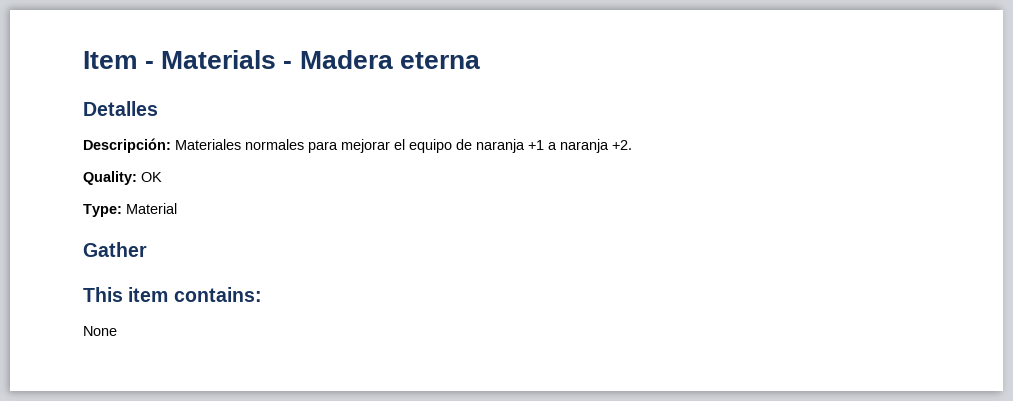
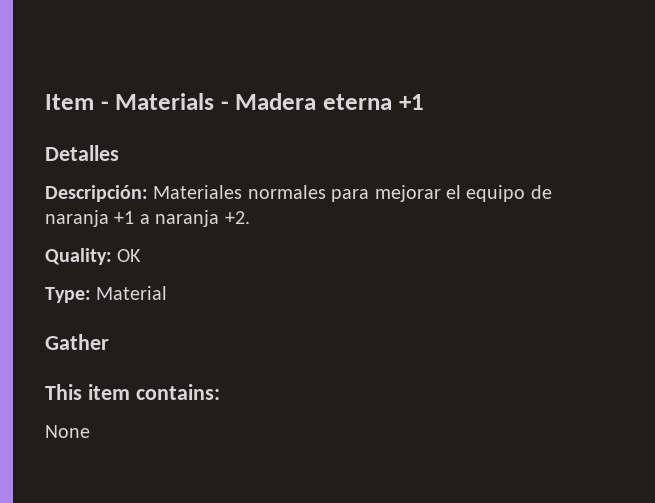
(480, 60) none -> [398,94,424,110] +1

